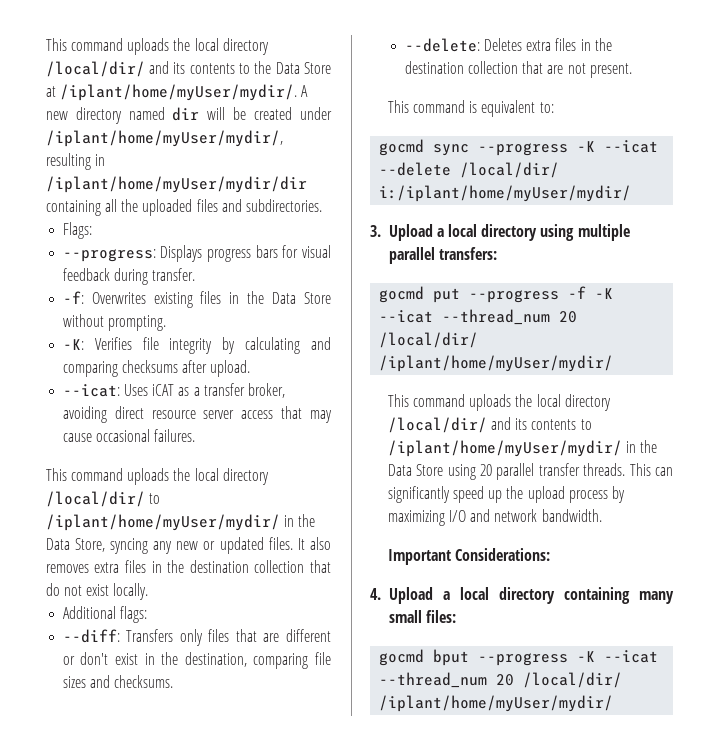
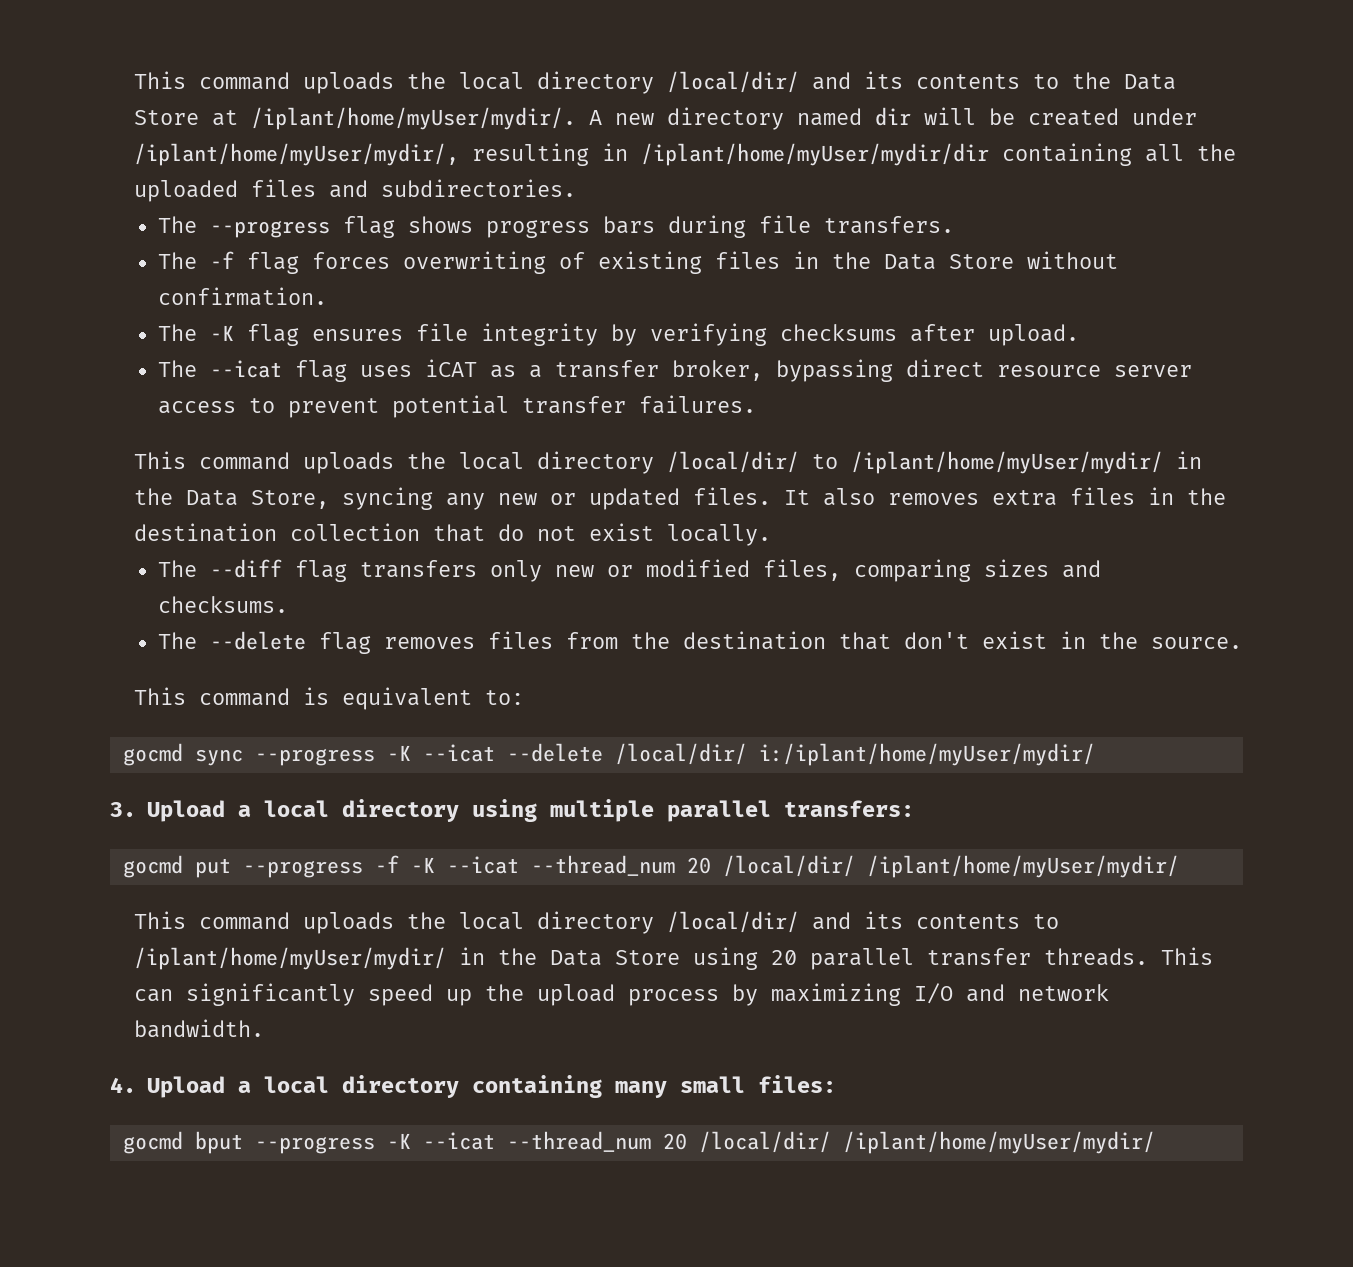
[62,222,92,239] [62,245,331,262] [62,268,196,285] [62,291,146,304] Flags: // --progress: Displays progress bars for visual feedback during transfer. // -f: Overwrites -> [157,215,954,238] [157,251,585,274] The --progress flag shows progress bars during file transfers. // The -f flag forces overwriting of
[108,315,167,331] [62,337,331,354] [62,361,118,377] prompting. // -K: Verifies file integrity by calculating and comparing -> [157,287,327,306] [157,323,767,346] confirmation. // The -K flag ensures file integrity by verifying
[62,384,149,397] --icat: Uses -> [157,360,412,382] The --icat flag uses
[62,406,107,423] avoiding -> [775,359,893,382] bypassing
[281,406,332,423] [62,429,151,442] that may cause occasional -> [248,395,626,418] to prevent potential transfer
[62,606,148,623] [62,629,331,646] [62,652,332,669] [62,675,174,688] [404,38,612,52] [404,61,632,78] Additional flags: // --diff: Transfers only files that are different or don't exist in the destination, comparing file sizes and checksums. // --delete: Deletes extra files in the destination collection that are not present. -> [157,559,1101,582] [157,596,288,613] [157,631,1242,654] The --diff flag transfers only new or modified files, comparing sizes and checksums. // The --delete flag removes files from the destination that don't exist in the source.
[387,548,550,565] // Important Considerations: -> (265, 1028) none

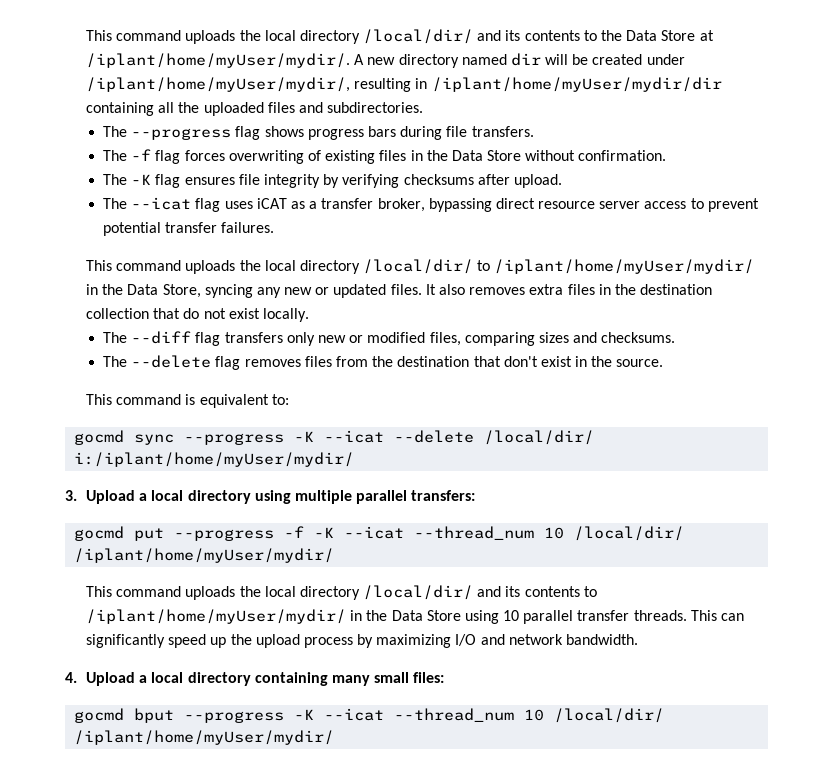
[686,857,711,874] 20 -> [544,527,565,539] 10
[771,950,798,965] 20 -> [503,610,520,621] 10
[662,1133,687,1150] 20 -> [524,709,545,721] 10

